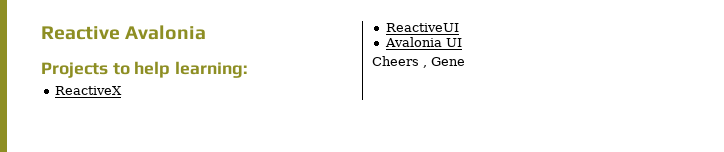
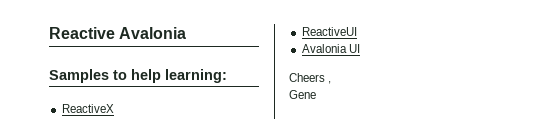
[41,62,108,78] Projects -> [49,69,109,83] Samples
(427, 66) none -> (332, 82) //

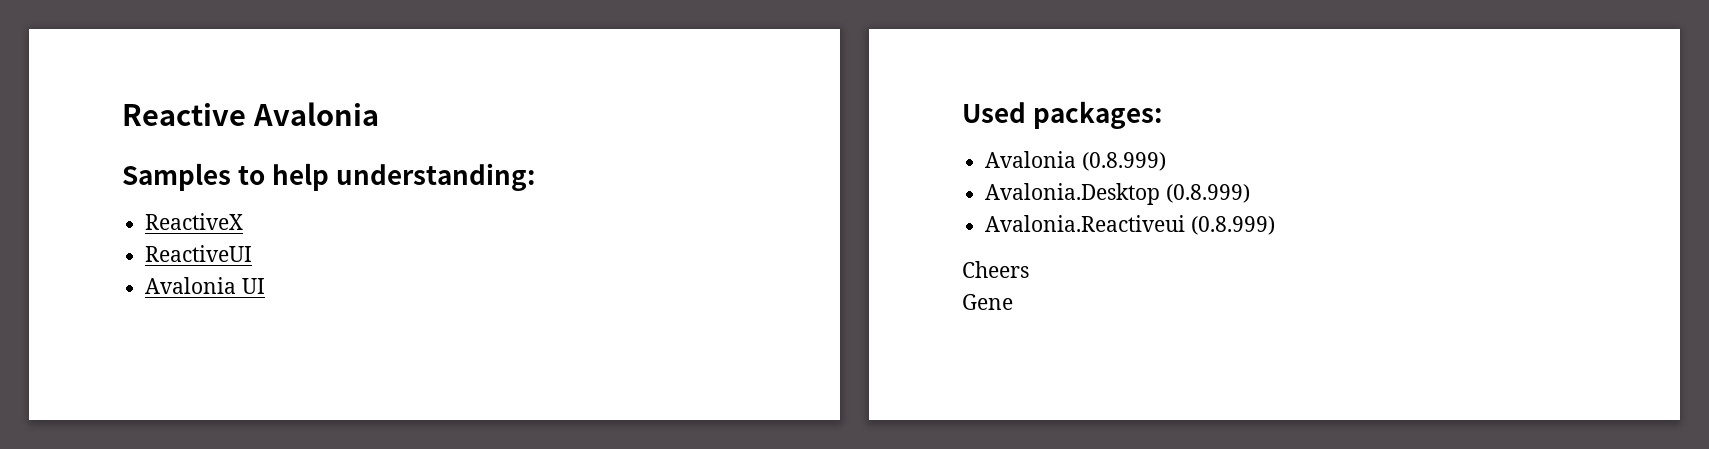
[165,69,227,83] learning: -> [336,163,536,191] understanding:
(360, 48) none -> [962,101,1163,129] [985,151,1166,171] [985,183,1250,205] [985,215,1275,235] // Used packages: // Avalonia (0.8.999) // Avalonia.Desktop (0.8.999) // Avalonia.Reactiveui (0.8.999)
[328,81,332,84] , -> (1029, 269) none

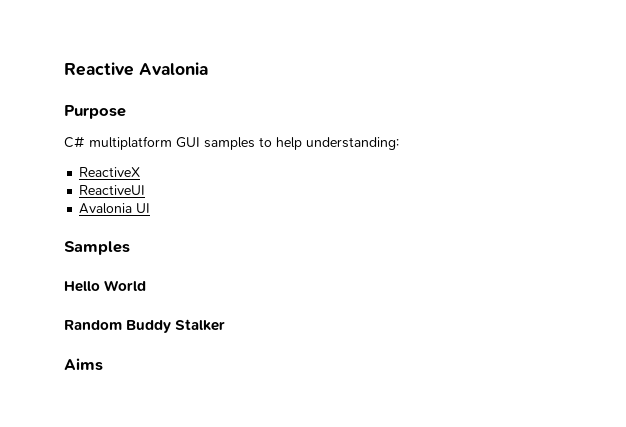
[122,163,231,191] Samples -> [64,105,126,119] [64,136,255,150] Purpose // C# multiplatform GUI samples
[962,101,1163,129] [985,151,1166,171] [985,183,1250,205] [985,215,1275,235] [962,261,1029,278] [962,294,1013,310] Used packages: // Avalonia (0.8.999) // Avalonia.Desktop (0.8.999) // Avalonia.Reactiveui (0.8.999) // Cheers // Gene -> [64,241,130,255] [64,280,147,292] [64,319,226,333] [64,358,103,371] Samples // Hello World // Random Buddy Stalker // Aims

